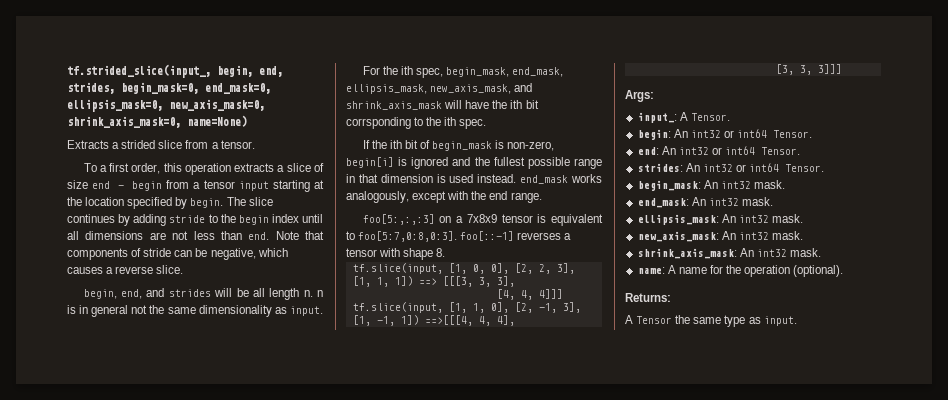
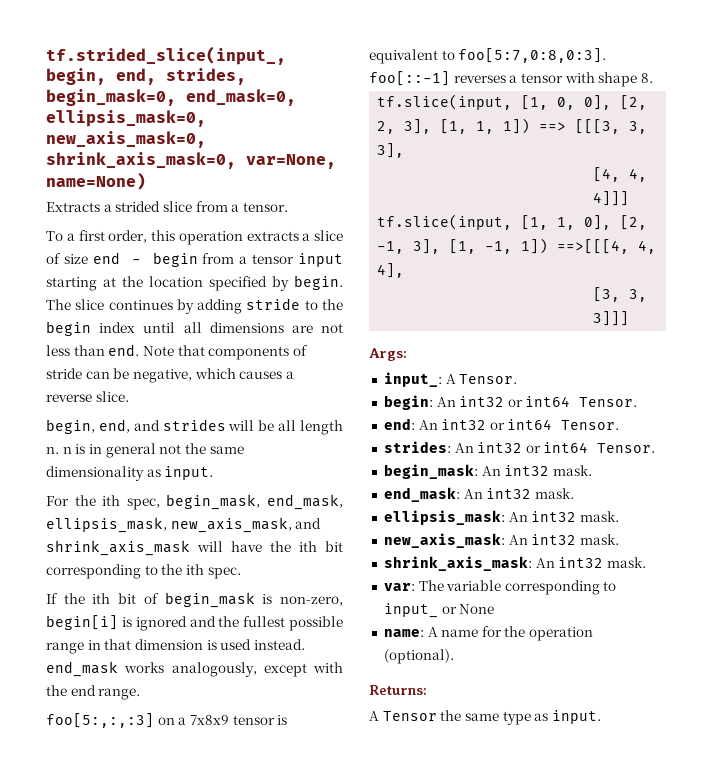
(181, 122) none -> [246,154,336,169] var=None,
[346,117,411,129] corrsponding -> [46,564,141,579] corresponding
(821, 252) none -> [383,580,617,595] [383,603,495,618] // var: The variable corresponding to input_ or None

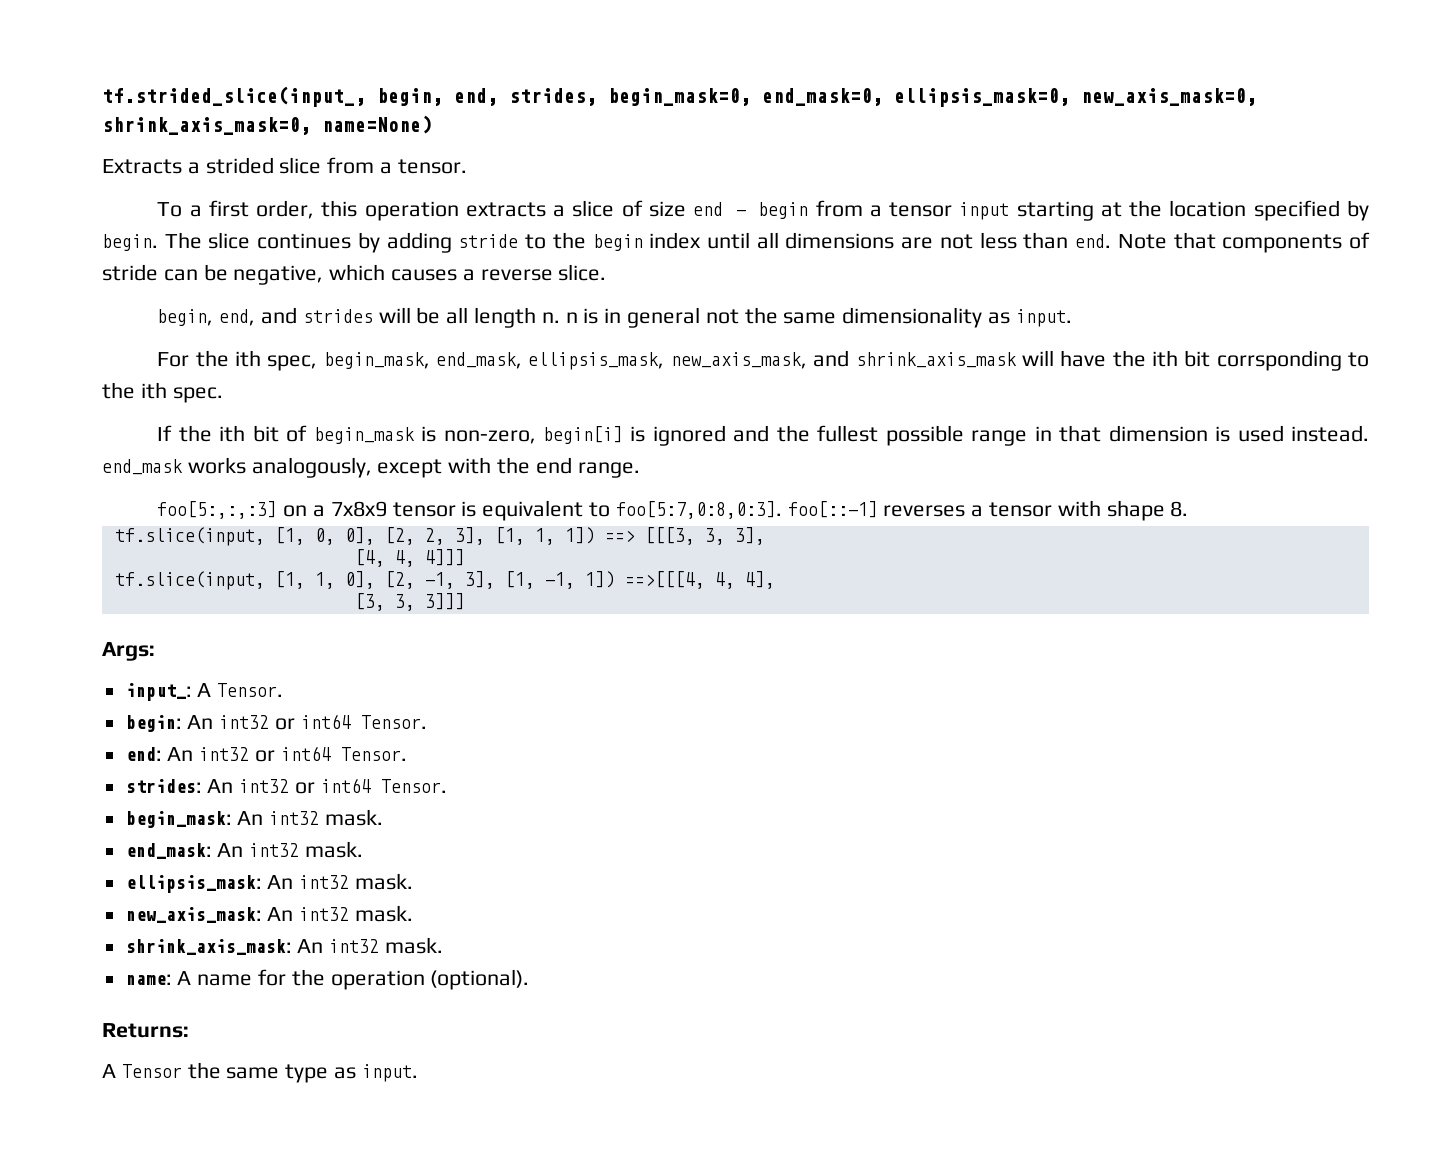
[246,154,336,169] var=None, -> (311, 126) none
[46,564,141,579] corresponding -> [1216,350,1342,371] corrsponding
[383,580,617,595] [383,603,495,618] // var: The variable corresponding to input_ or None -> (444, 945) none

